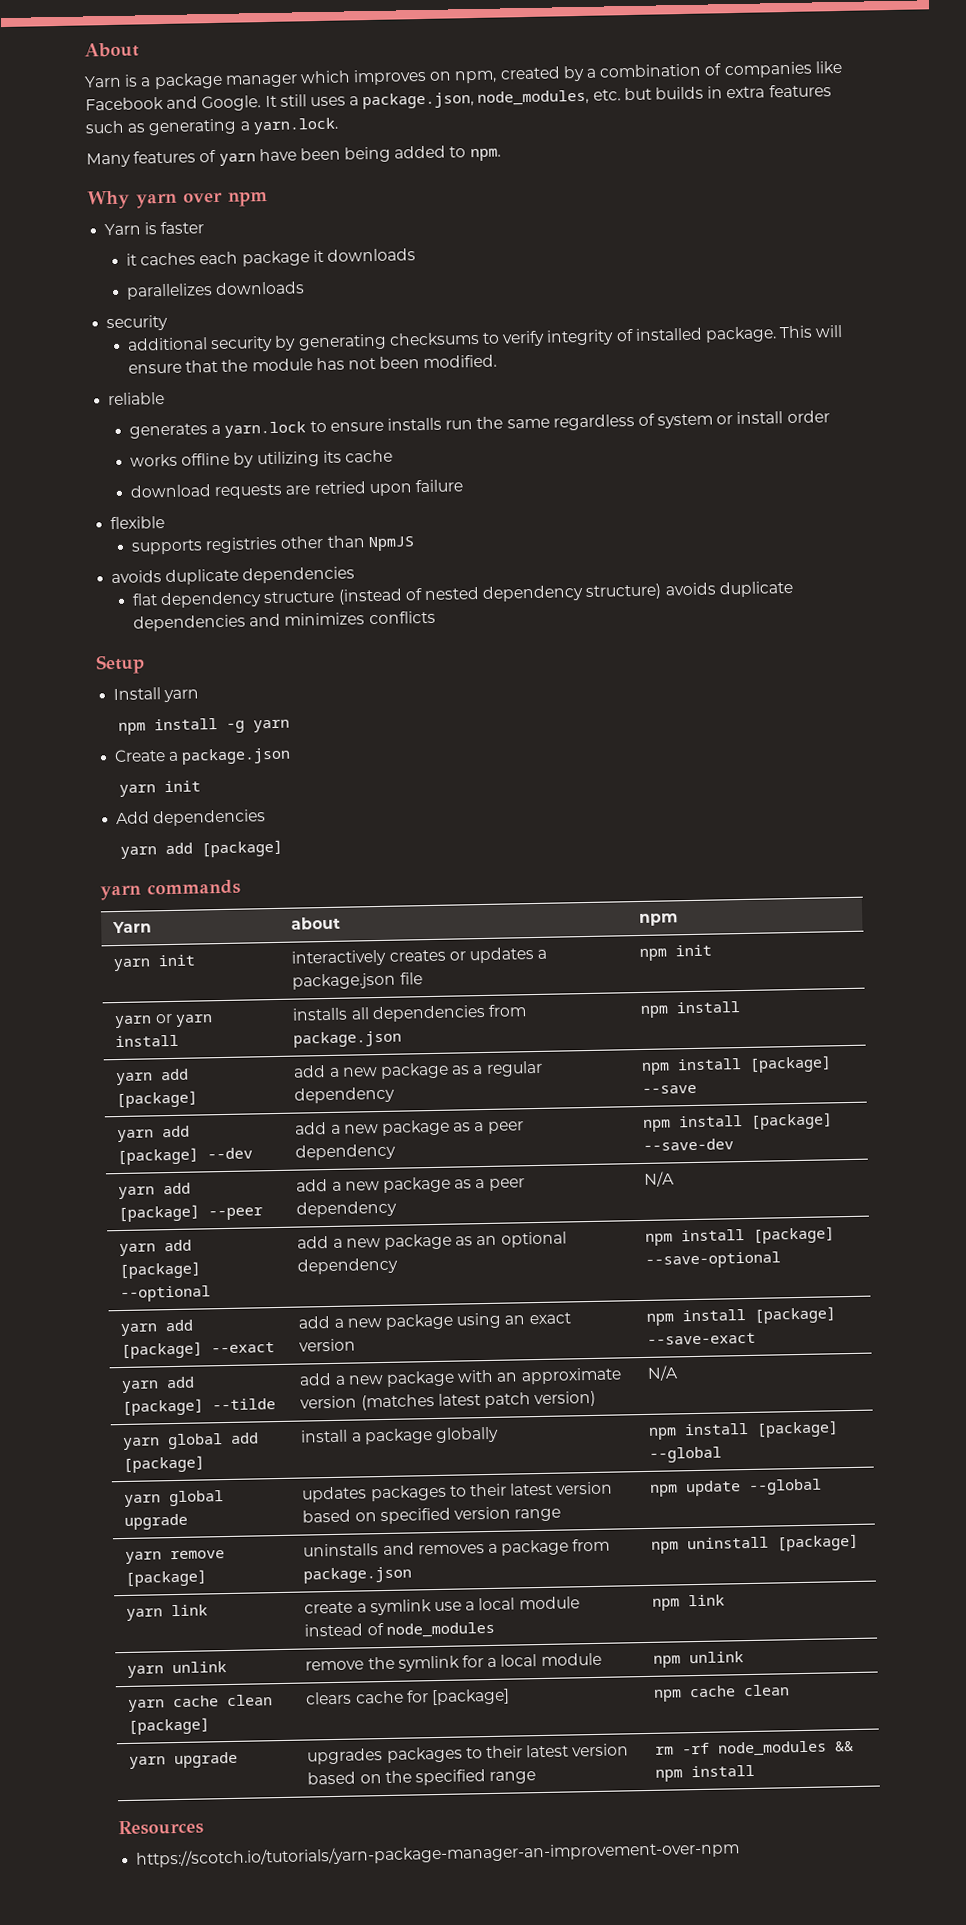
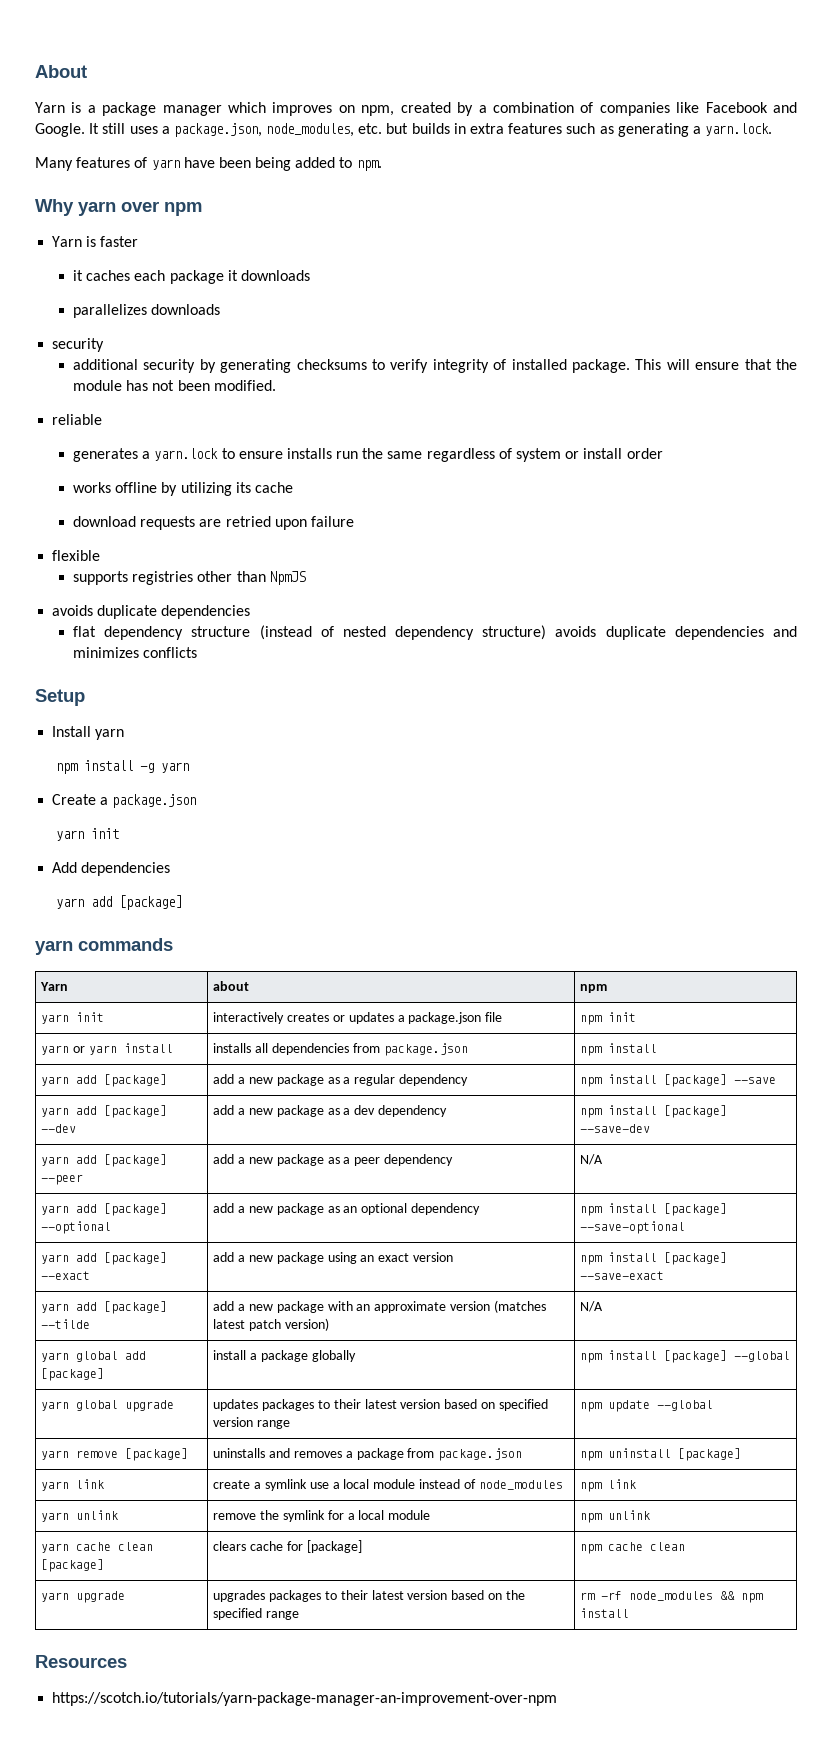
[487,1121,524,1134] peer -> [354,1105,376,1115] dev

